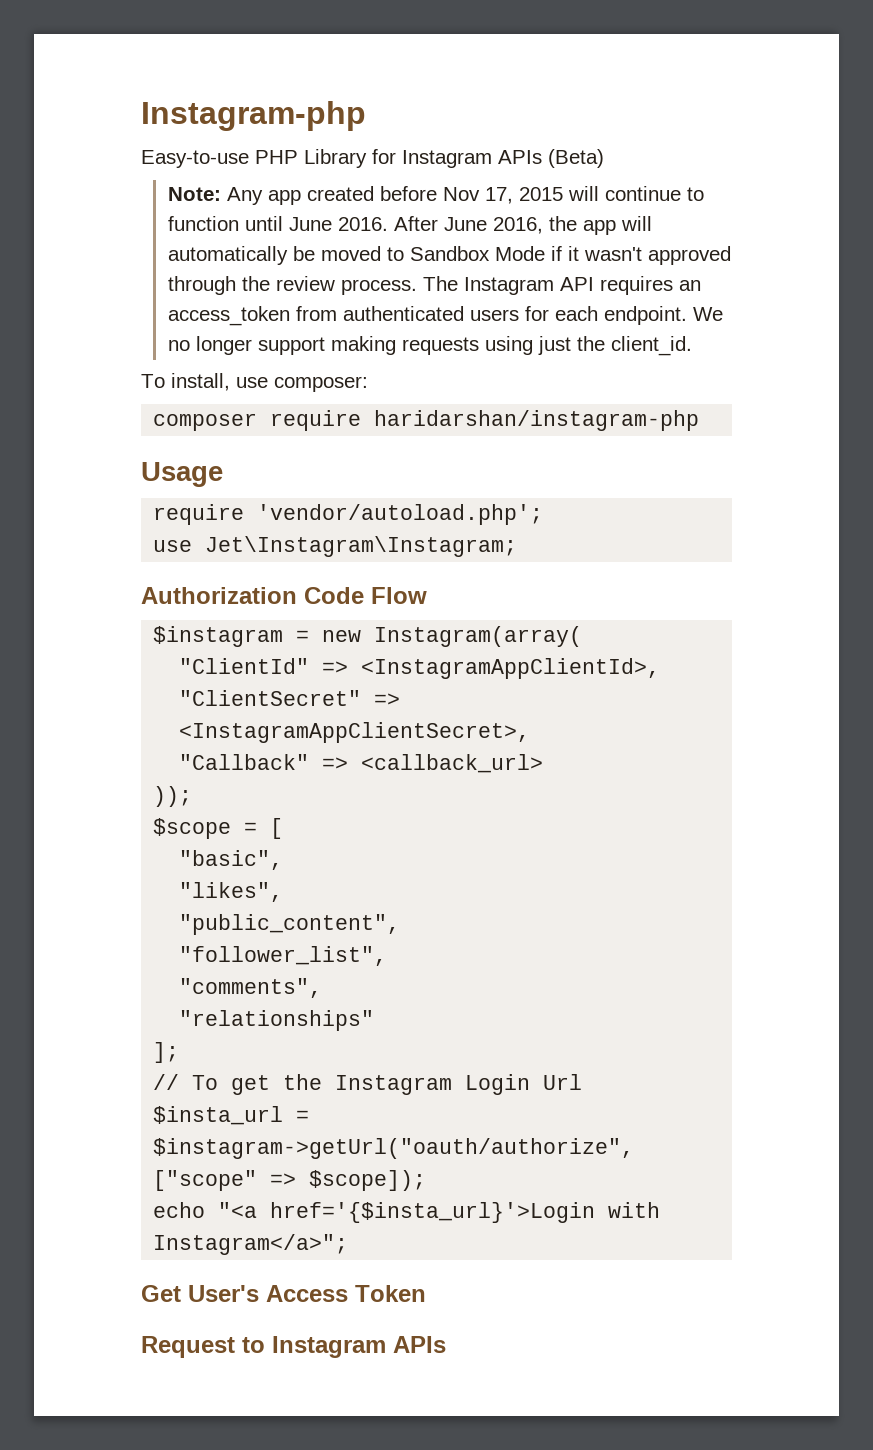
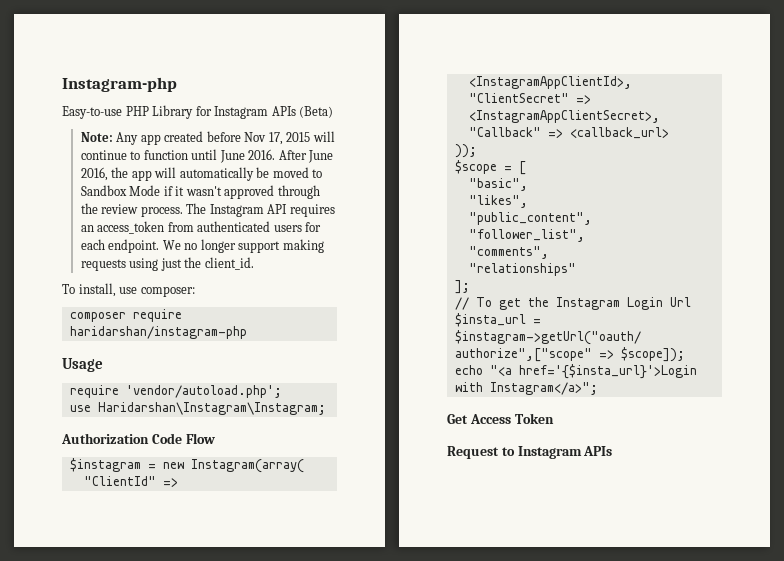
[205,536,518,557] Jet\Instagram\Instagram; -> [97,402,326,415] Haridarshan\Instagram\Instagram;
[188,1285,259,1302] User's -> (468, 419) none

